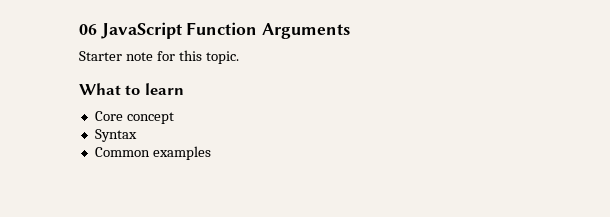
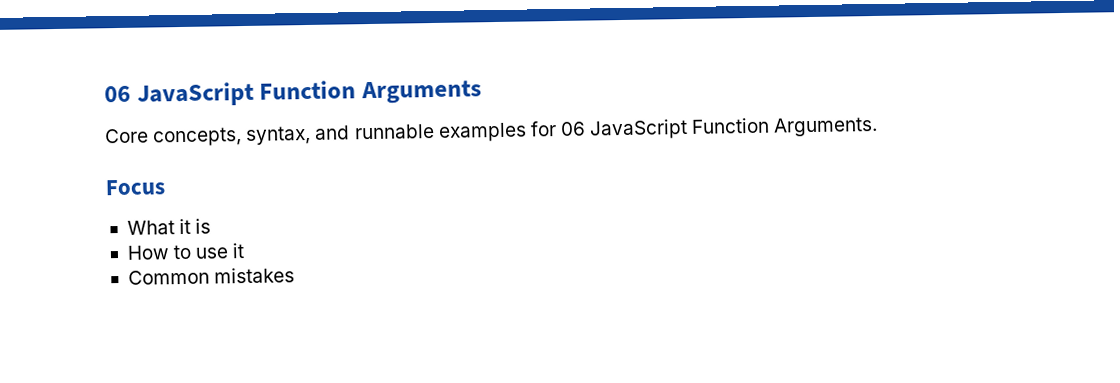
[79,50,239,64] [79,83,184,95] [94,111,174,124] [94,129,137,142] Starter note for this topic. // What to learn // Core concept // Syntax -> [104,116,879,147] [105,179,165,196] [126,218,212,235] [126,243,246,260] Core concepts, syntax, and runnable examples for 06 JavaScript Function Arguments. // Focus // What it is // How to use it
[152,146,211,160] examples -> [214,267,296,284] mistakes

